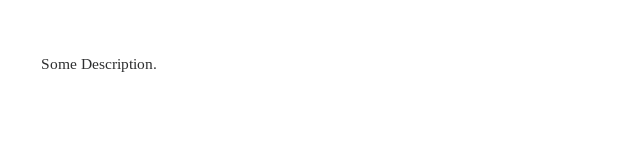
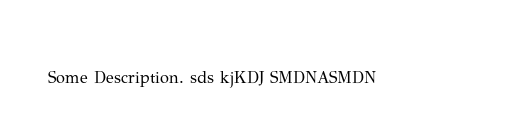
(158, 65) none -> [190,70,376,88] sds kjKDJ SMDNASMDN

